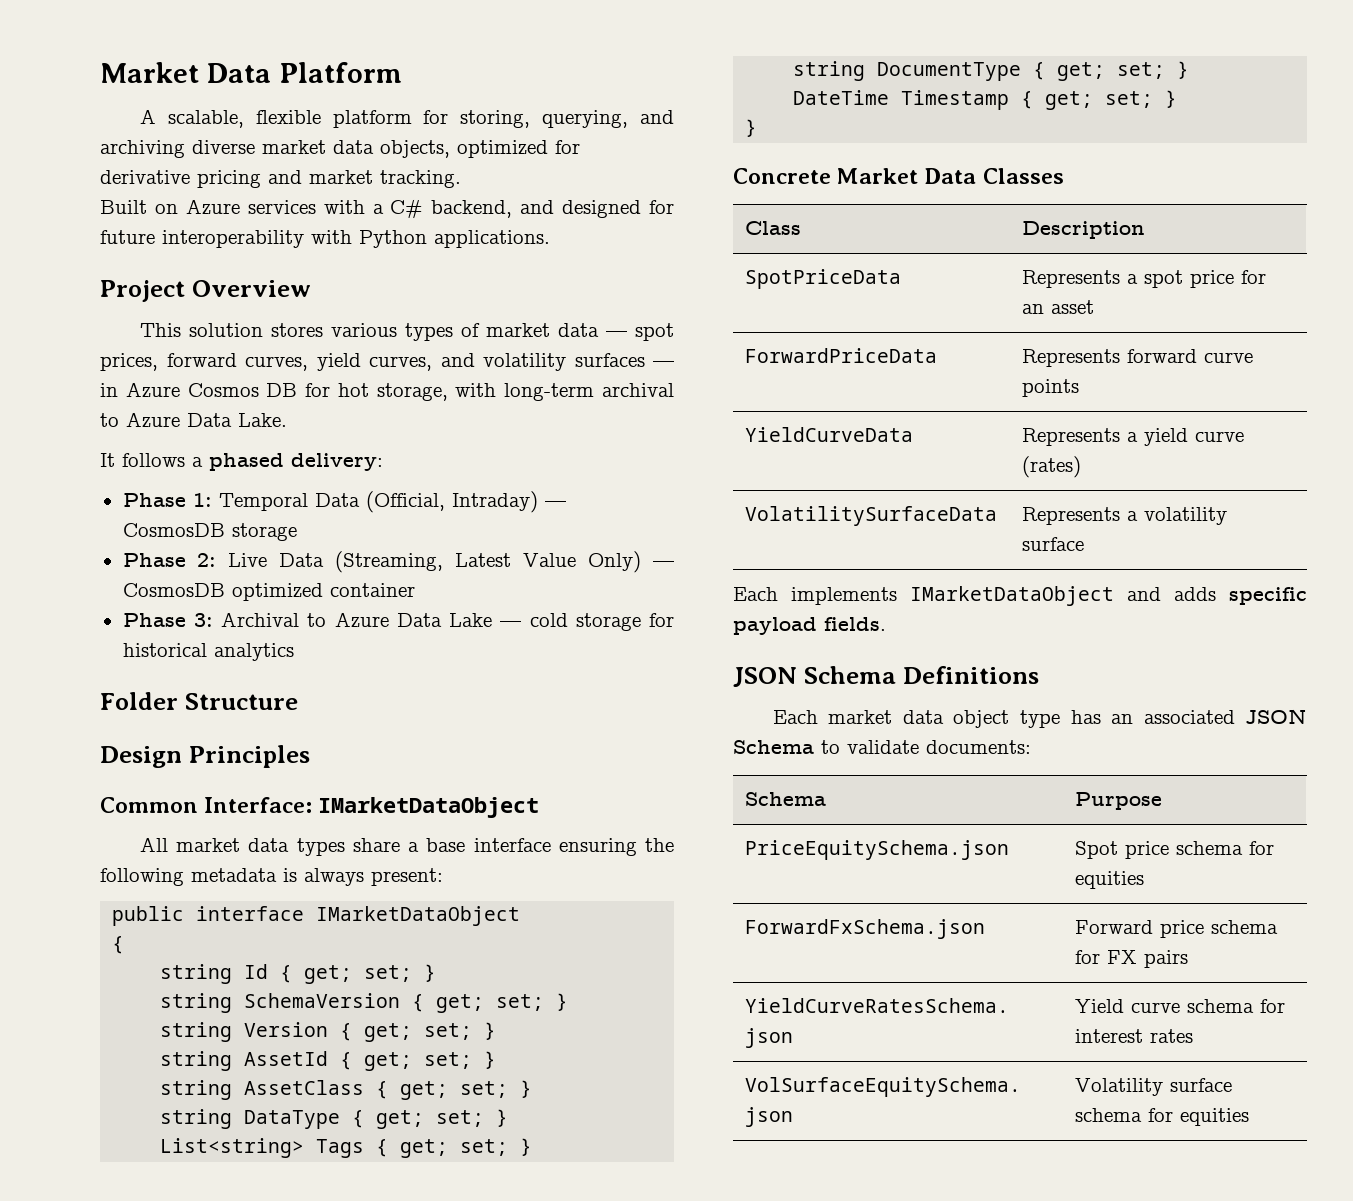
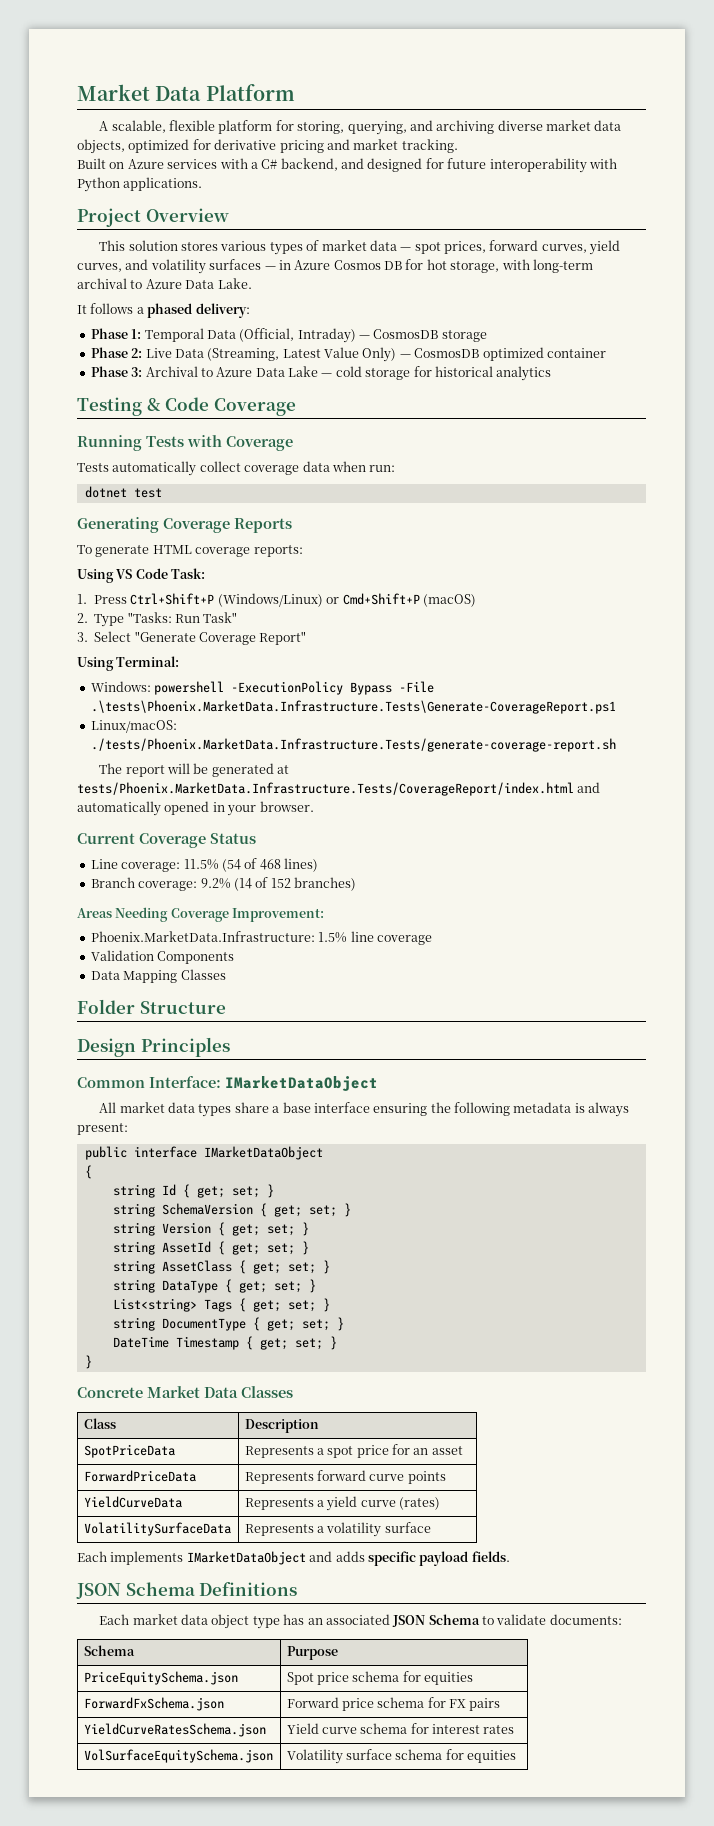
(294, 652) none -> [77,397,296,416] [77,435,293,451] [77,461,396,476] [84,486,162,498] [77,517,292,533] [77,545,303,557] [77,568,206,583] [77,593,476,607] [77,612,238,627] [77,631,307,645] [77,656,180,671] [90,681,435,695] [90,700,616,714] [90,720,177,733] [90,738,616,752] [99,763,290,777] [77,782,601,796] [77,801,314,816] [77,833,256,848] [90,858,318,872] [90,877,356,891] [77,907,325,922] [90,931,432,945] [90,950,235,964] [90,969,226,983] // Testing & Code Coverage // Running Tests with Coverage // Tests automatically collect coverage data when run: // dotnet test // Generating Coverage Reports // To generate HTML coverage reports: // Using VS Code Task: // 1. Press Ctrl+Shift+P (Windows/Linux) or Cmd+Shift+P (macOS) // 2. Type "Tasks: Run Task" // 3. Select "Generate Coverage Report" // Using Terminal: // Windows: powershell -ExecutionPolicy Bypass -File .\tests\Phoenix.MarketData.Infrastructure.Tests\Generate-CoverageReport.ps1 // Linux/macOS: ./tests/Phoenix.MarketData.Infrastructure.Tests/generate-coverage-report.sh // The report will be generated at tests/Phoenix.MarketData.Infrastructure.Tests/CoverageReport/index.html and automatically opened in your browser. // Current Coverage Status // Line coverage: 11.5% (54 of 468 lines) // Branch coverage: 9.2% (14 of 152 branches) // Areas Needing Coverage Improvement: // Phoenix.MarketData.Infrastructure: 1.5% line coverage // Validation Components // Data Mapping Classes

